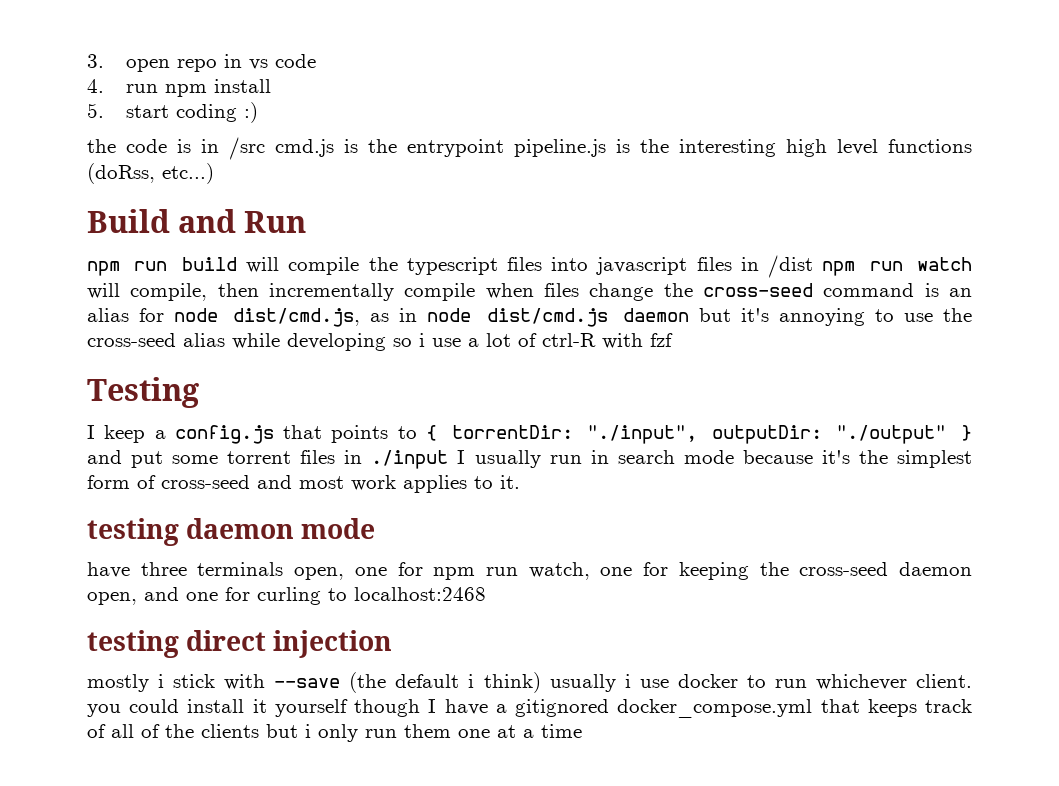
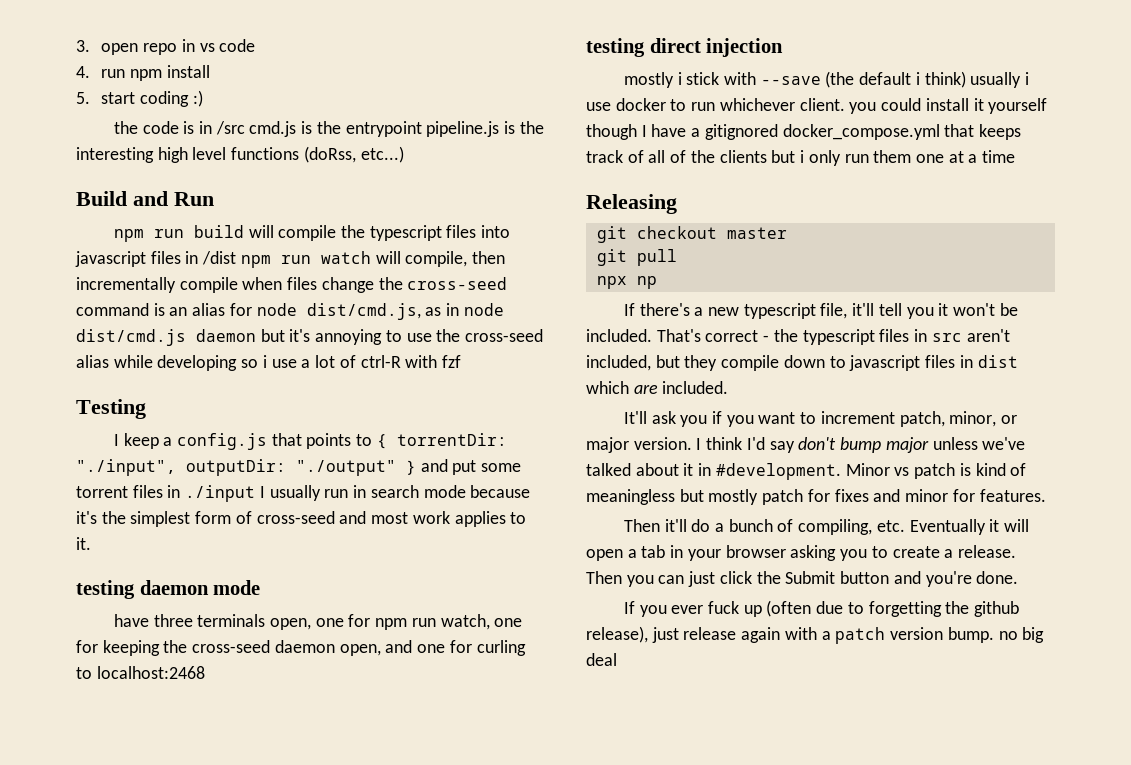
(582, 731) none -> [586,194,677,214] [596,226,787,243] [596,249,677,266] [596,276,657,289] [623,303,1018,319] [586,329,1010,345] [586,355,1018,371] [586,381,729,394] [623,411,1018,427] [586,437,1026,453] [586,463,1027,480] [586,489,1046,505] [623,519,1030,535] [586,545,1016,561] [586,571,1019,587] [623,600,1020,617] [586,626,1045,644] [586,653,617,666] // Releasing // git checkout master // git pull // npx np // If there's a new typescript file, it'll tell you it won't be included. That's correct - the typescript files in src aren't included, but they compile down to javascript files in dist which are included. // It'll ask you if you want to increment patch, minor, or major version. I think I'd say don't bump major unless we've talked about it in #development. Minor vs patch is kind of meaningless but mostly patch for fixes and minor for features. // Then it'll do a bunch of compiling, etc. Eventually it will open a tab in your browser asking you to create a release. Then you can just click the Submit button and you're done. // If you ever fuck up (often due to forgetting the github release), just release again with a patch version bump. no big deal

